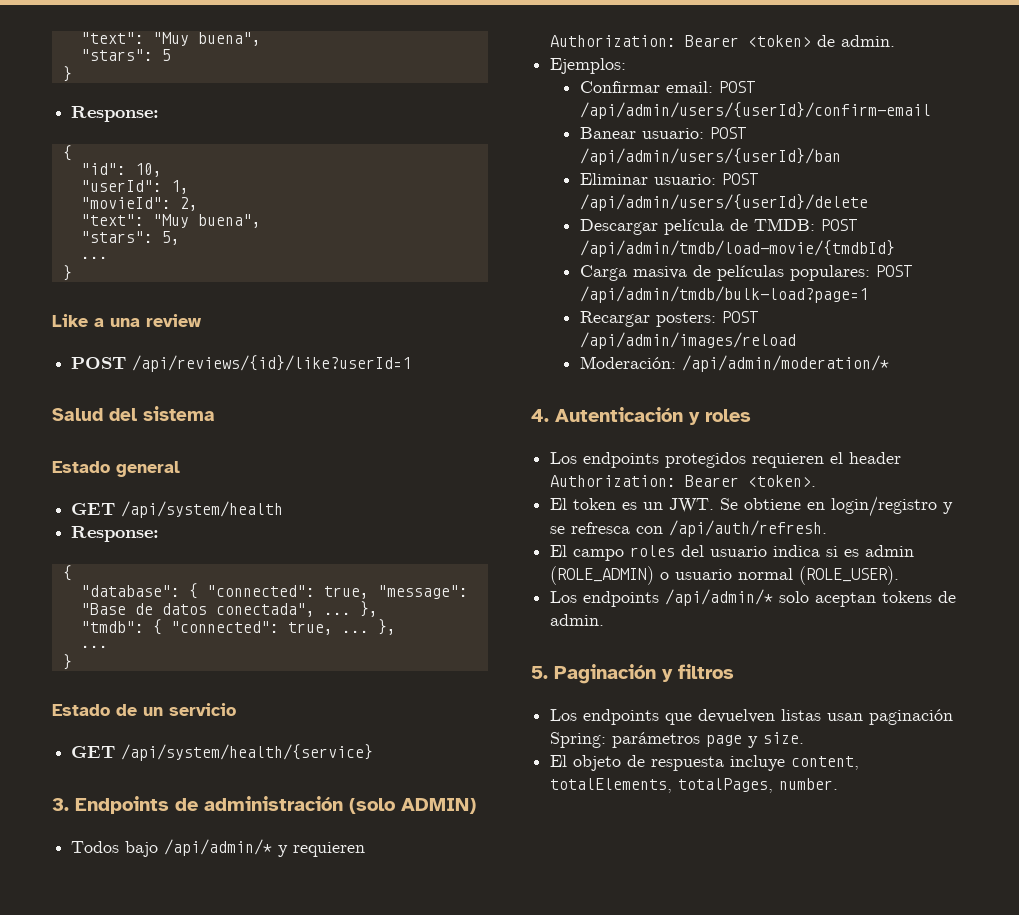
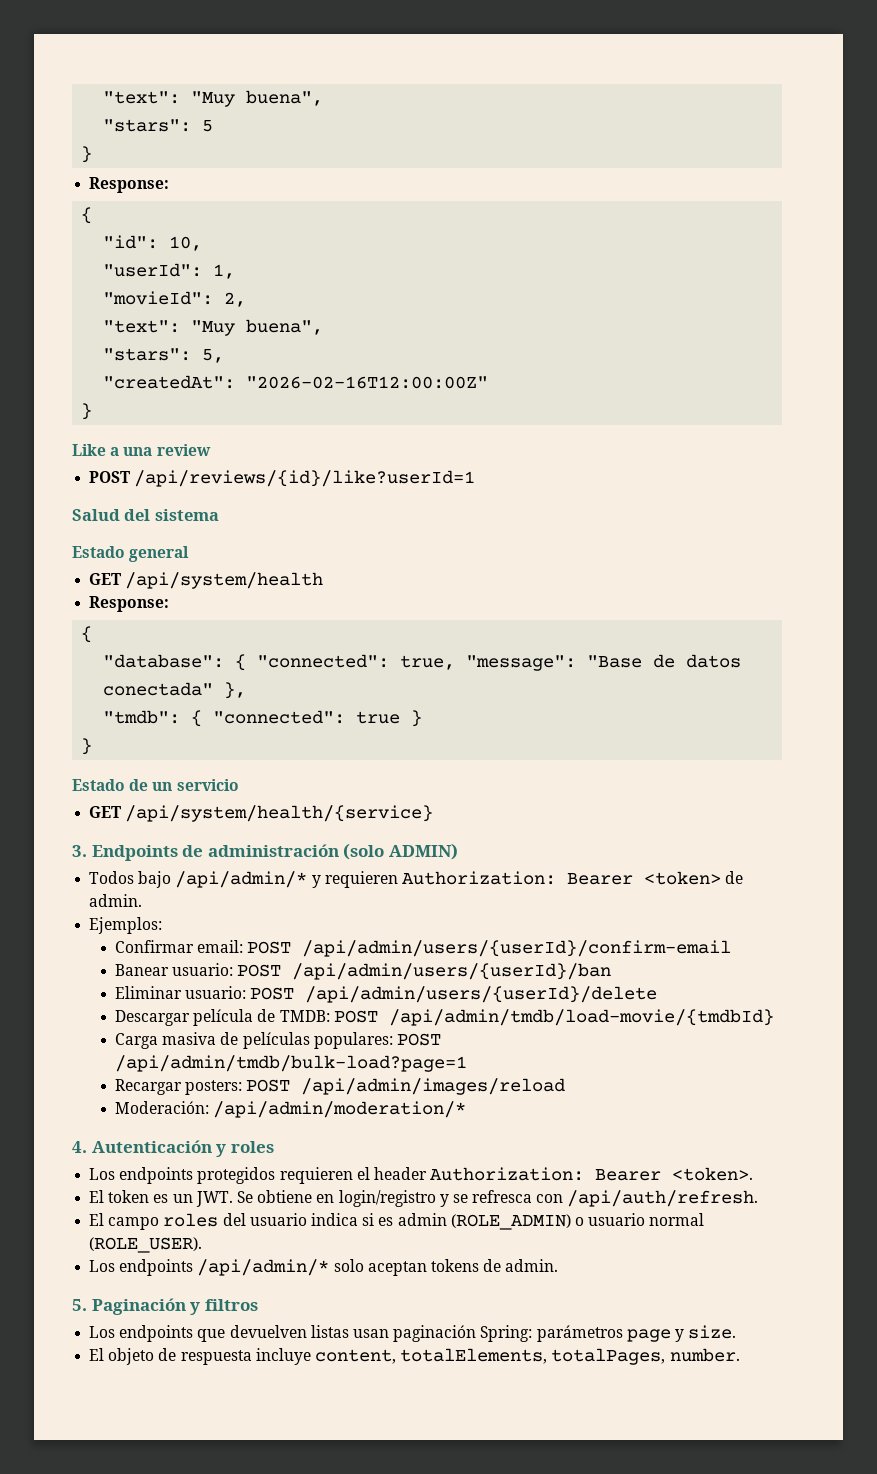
[80,256,108,259] ... -> [103,375,489,389] "createdAt": "2026-02-16T12:00:00Z"
[215,603,351,617] conectada", ... -> [103,682,214,696] conectada"
[287,619,396,635] [80,645,108,648] true, ... }, // ... -> [356,710,423,727] true }

